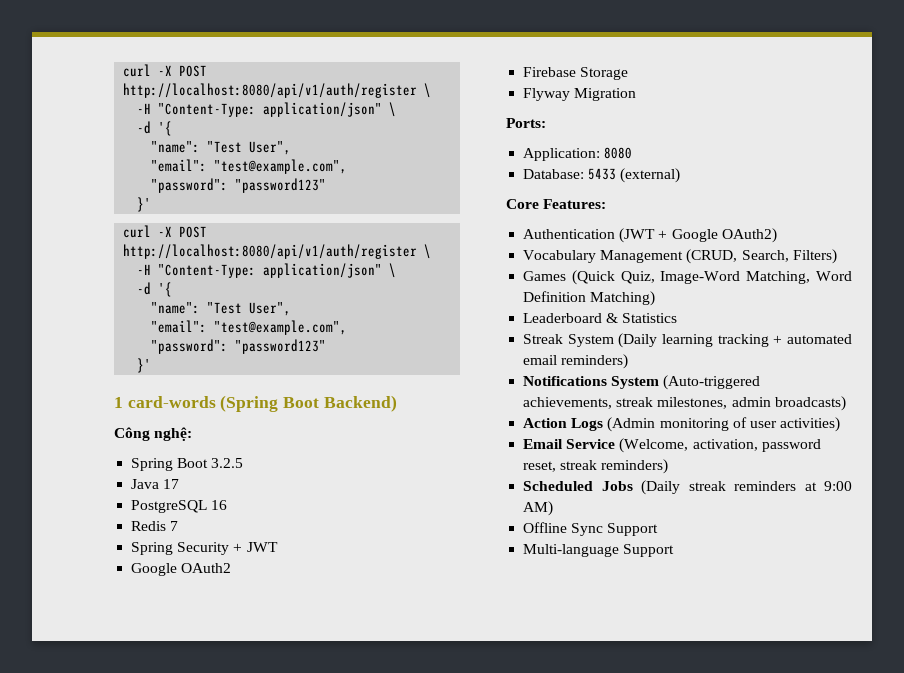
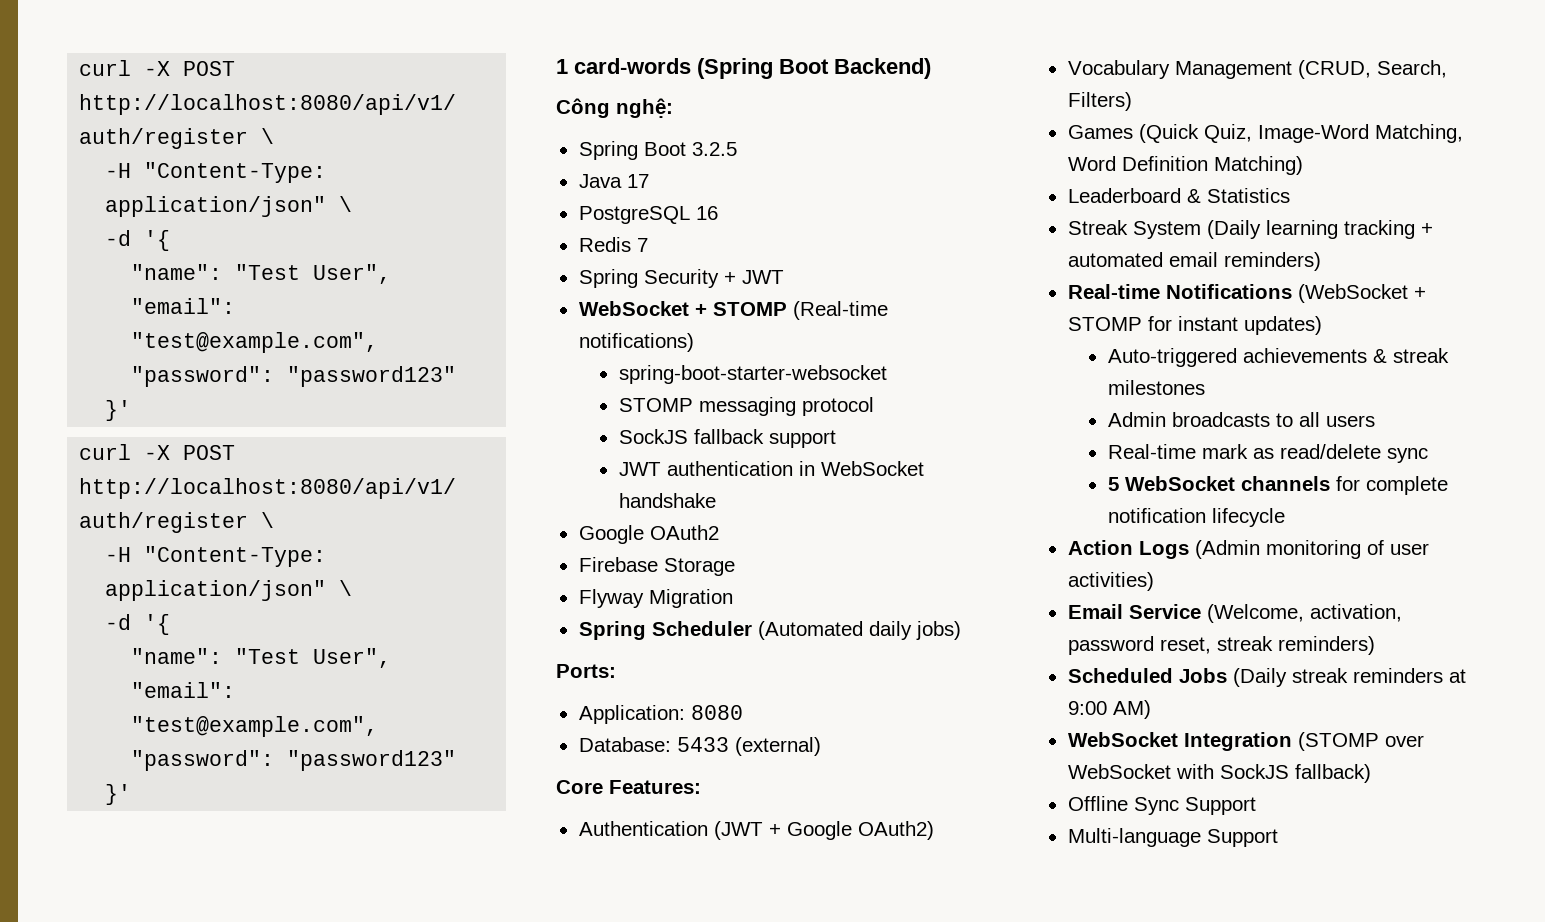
(278, 547) none -> [578,301,888,320] [578,333,694,352] [618,365,887,384] [618,397,874,416] [618,429,836,448] [618,461,924,476] [618,493,716,508] // WebSocket + STOMP (Real-time notifications) // spring-boot-starter-websocket // STOMP messaging protocol // SockJS fallback support // JWT authentication in WebSocket handshake
(637, 94) none -> [578,621,961,640] // Spring Scheduler (Automated daily jobs)
[523,375,761,390] [523,396,846,411] Notifications System (Auto-triggered achievements, streak milestones, admin broadcasts) -> [1067,284,1426,303] [1067,316,1322,335] [1107,348,1449,367] [1107,380,1205,395] [1107,412,1375,427] [1107,444,1428,463] [1107,476,1448,495] [1107,508,1285,527] Real-time Notifications (WebSocket + STOMP for instant updates) // Auto-triggered achievements & streak milestones // Admin broadcasts to all users // Real-time mark as read/delete sync // 5 WebSocket channels for complete notification lifecycle
(554, 508) none -> [1067,732,1424,751] [1067,764,1371,783] // WebSocket Integration (STOMP over WebSocket with SockJS fallback)

